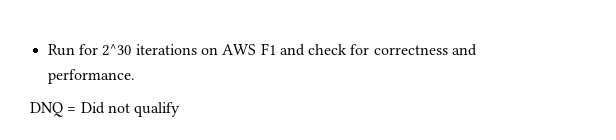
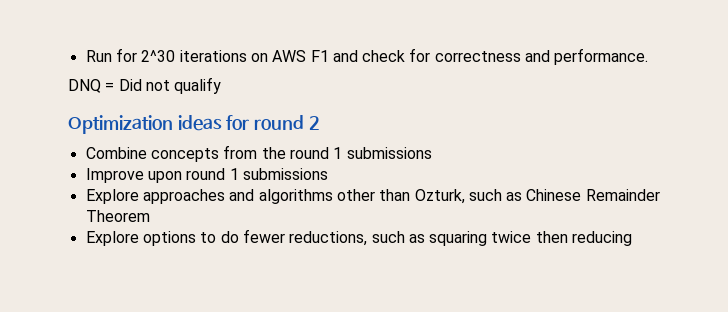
(181, 109) none -> [68,115,320,134] [85,145,432,162] [85,168,328,183] [85,189,660,204] [85,210,150,222] [85,229,633,246] // Optimization ideas for round 2 // Combine concepts from the round 1 submissions // Improve upon round 1 submissions // Explore approaches and algorithms other than Ozturk, such as Chinese Remainder Theorem // Explore options to do fewer reductions, such as squaring twice then reducing

